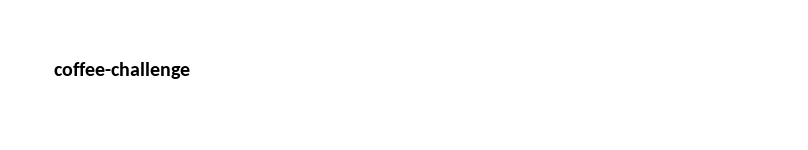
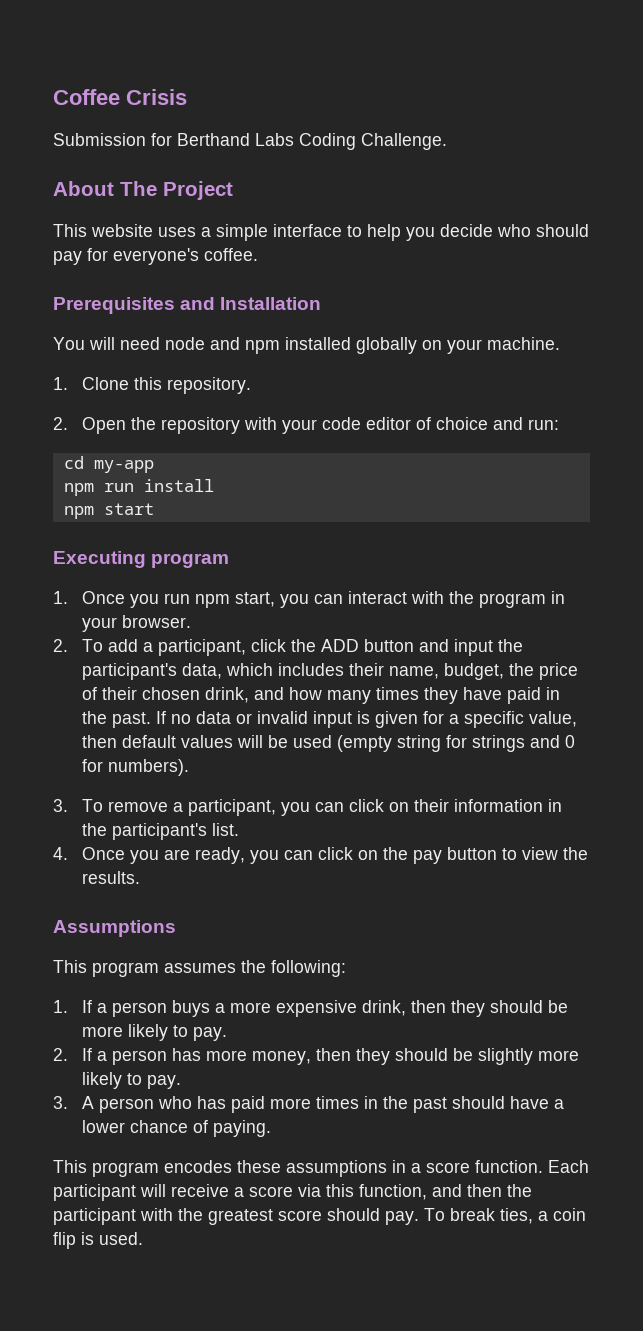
[54,62,190,79] coffee-challenge -> [53,89,187,105] [53,133,447,150] [53,181,233,200] [53,224,589,241] [53,248,258,265] [53,297,322,314] [53,337,560,354] [53,377,252,394] [53,417,560,434] [63,456,154,473] [63,479,214,496] [63,503,154,519] [53,551,230,568] [53,591,566,608] [82,615,192,632] [53,639,524,656] [82,663,579,680] [82,687,561,704] [82,711,578,728] [82,735,576,752] [82,759,190,776] [53,799,563,816] [82,823,240,840] [53,847,589,864] [82,871,141,884] [53,920,176,937] [53,960,346,977] [53,1000,569,1017] [82,1024,228,1041] [53,1048,580,1065] [82,1072,182,1089] [53,1096,565,1113] [82,1120,272,1137] [53,1160,589,1177] [53,1184,532,1201] [53,1208,586,1225] [53,1232,143,1249] Coffee Crisis // Submission for Berthand Labs Coding Challenge. // About The Project // This website uses a simple interface to help you decide who should pay for everyone's coffee. // Prerequisites and Installation // You will need node and npm installed globally on your machine. // 1. Clone this repository. // 2. Open the repository with your code editor of choice and run: // cd my-app // npm run install // npm start // Executing program // 1. Once you run npm start, you can interact with the program in your browser. // 2. To add a participant, click the ADD button and input the participant's data, which includes their name, budget, the price of their chosen drink, and how many times they have paid in the past. If no data or invalid input is given for a specific value, then default values will be used (empty string for strings and 0 for numbers). // 3. To remove a participant, you can click on their information in the participant's list. // 4. Once you are ready, you can click on the pay button to view the results. // Assumptions // This program assumes the following: // 1. If a person buys a more expensive drink, then they should be more likely to pay. // 2. If a person has more money, then they should be slightly more likely to pay. // 3. A person who has paid more times in the past should have a lower chance of paying. // This program encodes these assumptions in a score function. Each participant will receive a score via this function, and then the participant with the greatest score should pay. To break ties, a coin flip is used.

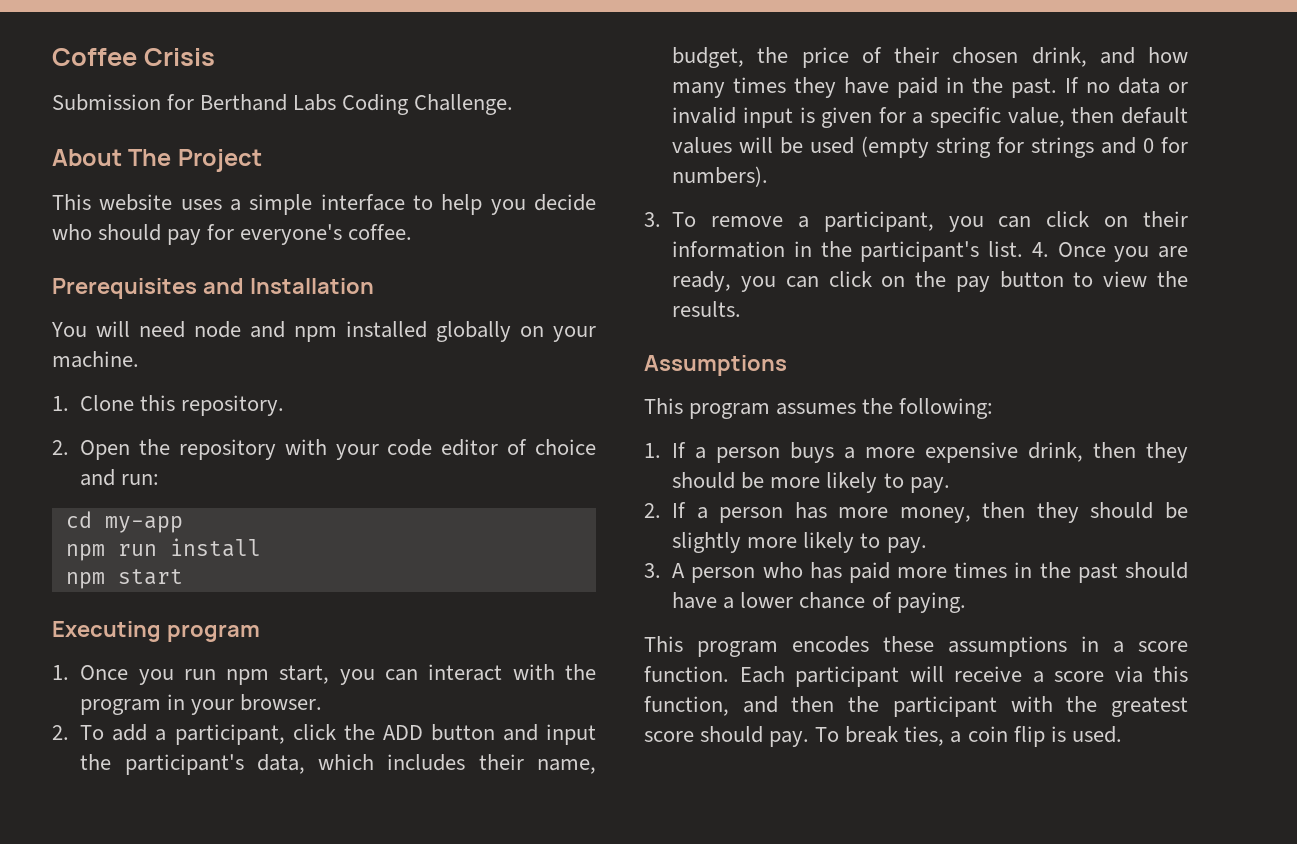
(240, 829) // -> (1024, 249) none

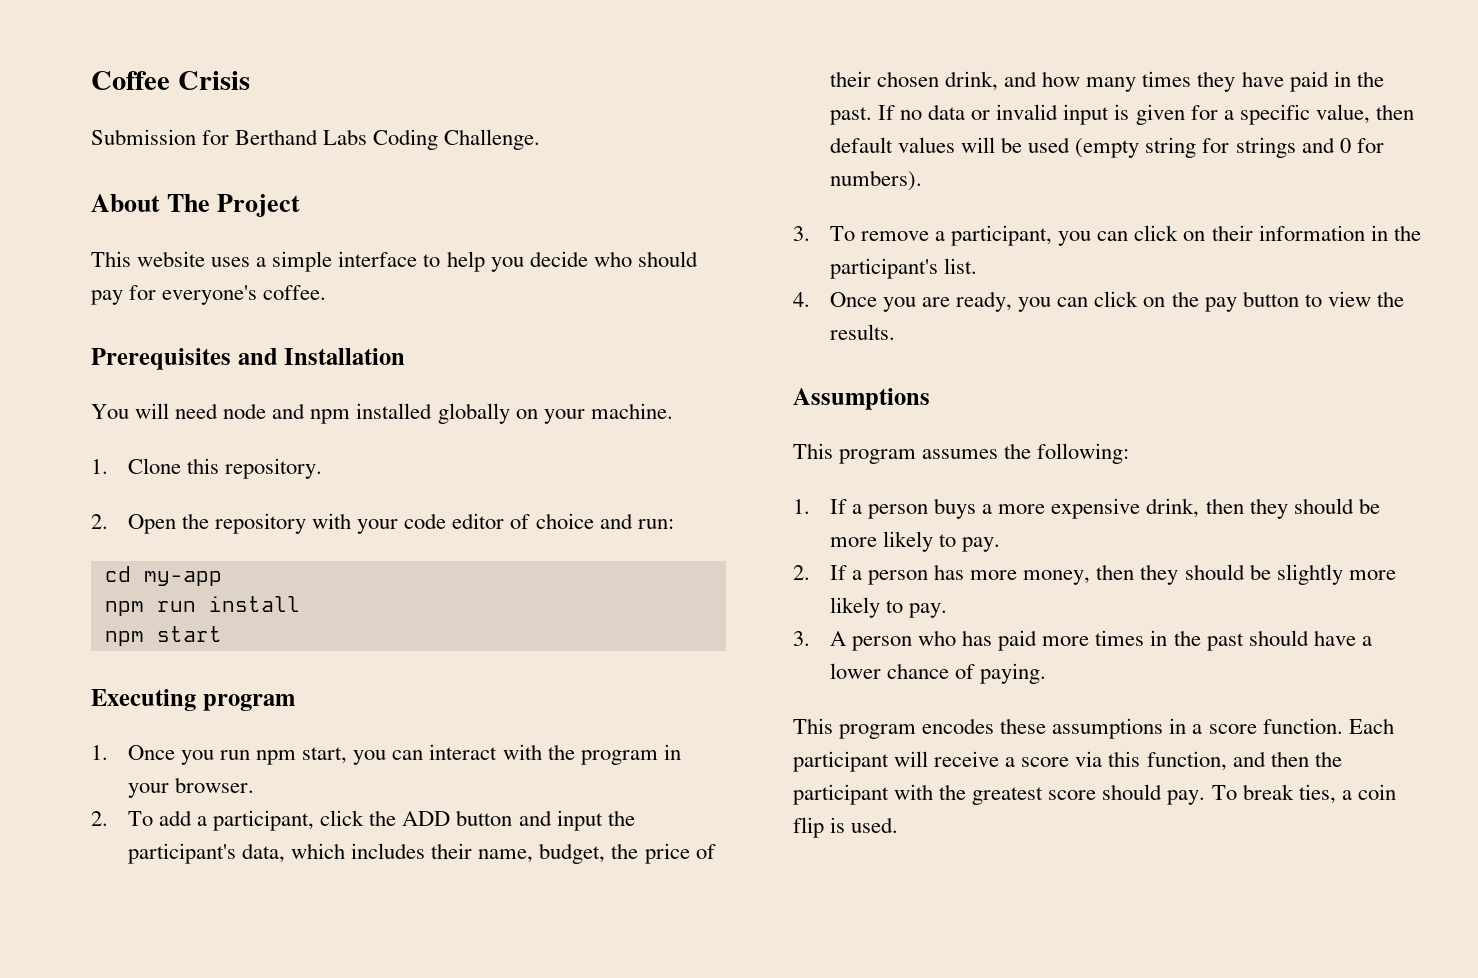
(1024, 249) none -> (977, 266) //

